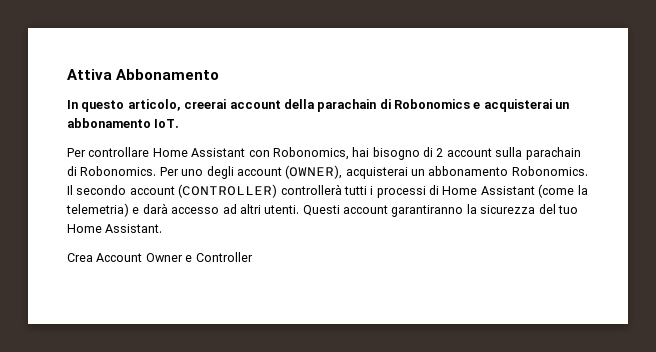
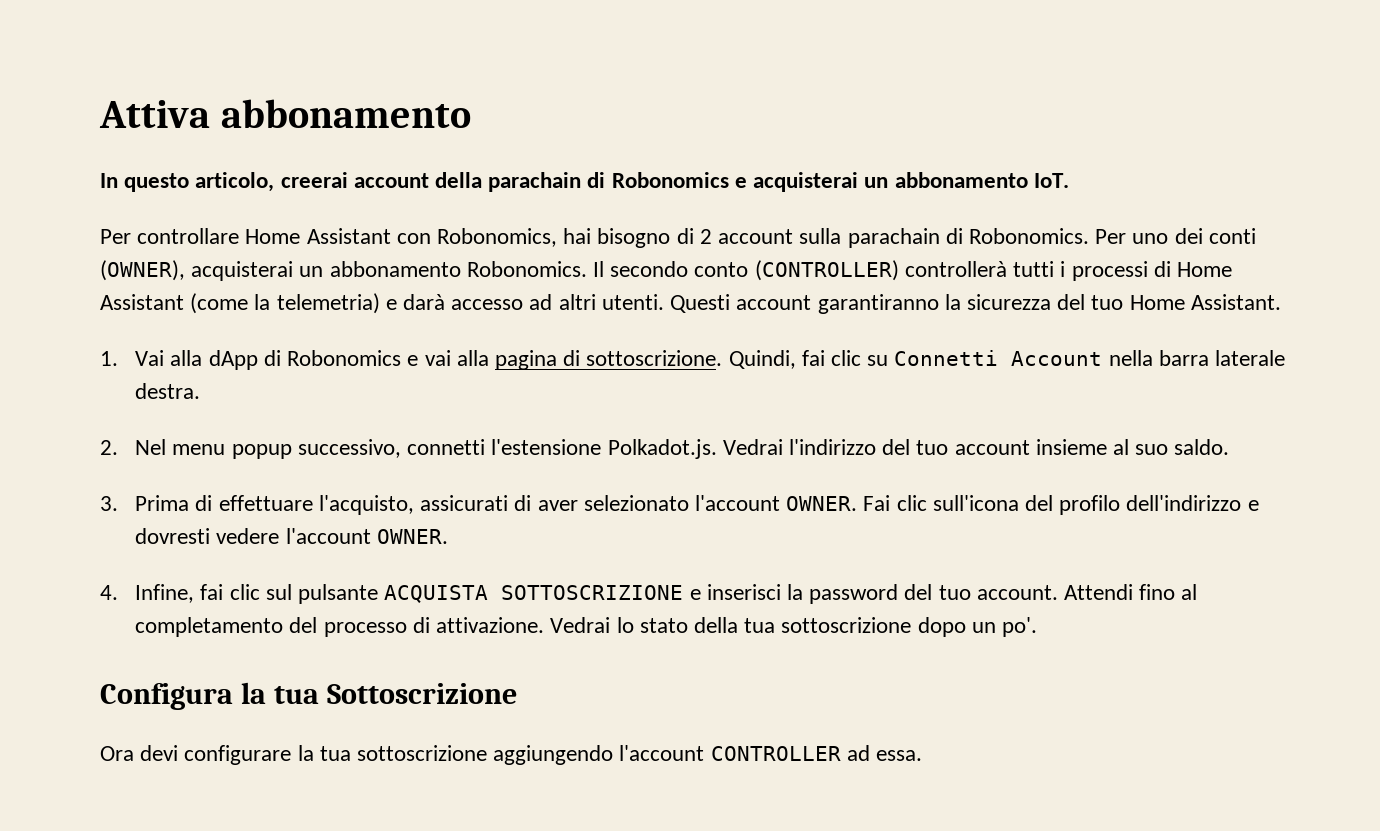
[116,69,220,80] Abbonamento -> [220,99,471,128] abbonamento
[206,166,282,179] degli account -> [1174,228,1256,244] dei conti
[129,186,175,195] account -> [694,262,749,277] conto
[67,252,253,262] Crea Account Owner e Controller -> [100,350,1286,370] [135,383,201,399] [100,439,1230,459] [100,495,1259,515] [135,528,448,544] [100,584,1198,604] [135,617,1037,637] [100,682,517,710] [100,745,923,765] 1. Vai alla dApp di Robonomics e vai alla pagina di sottoscrizione. Quindi, fai clic su Connetti Account nella barra laterale destra. // 2. Nel menu popup successivo, connetti l'estensione Polkadot.js. Vedrai l'indirizzo del tuo account insieme al suo saldo. // 3. Prima di effettuare l'acquisto, assicurati di aver selezionato l'account OWNER. Fai clic sull'icona del profilo dell'indirizzo e dovresti vedere l'account OWNER. // 4. Infine, fai clic sul pulsante ACQUISTA SOTTOSCRIZIONE e inserisci la password del tuo account. Attendi fino al completamento del processo di attivazione. Vedrai lo stato della tua sottoscrizione dopo un po'. // Configura la tua Sottoscrizione // Ora devi configurare la tua sottoscrizione aggiungendo l'account CONTROLLER ad essa.

